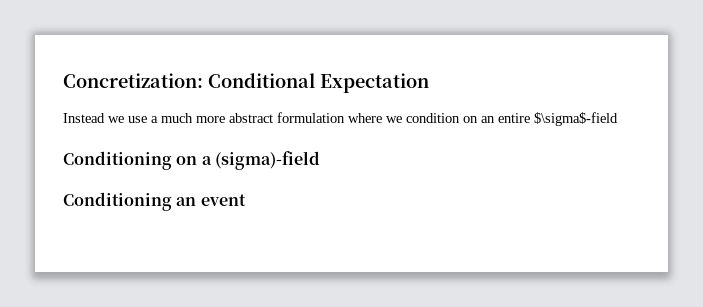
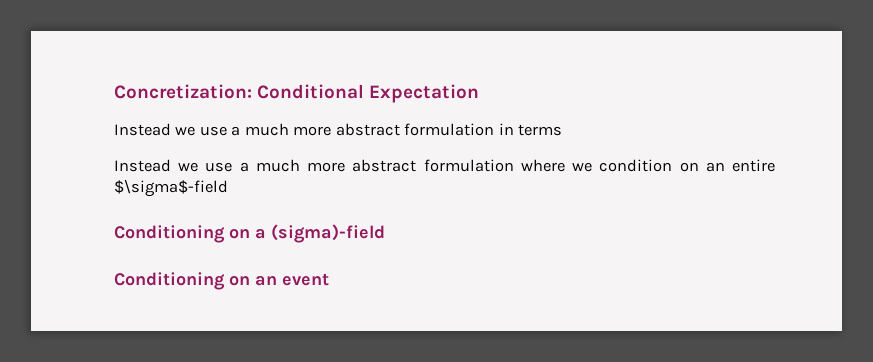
(429, 83) none -> [114,123,563,136] // Instead we use a much more abstract formulation in terms
(172, 201) none -> [229,276,250,286] on

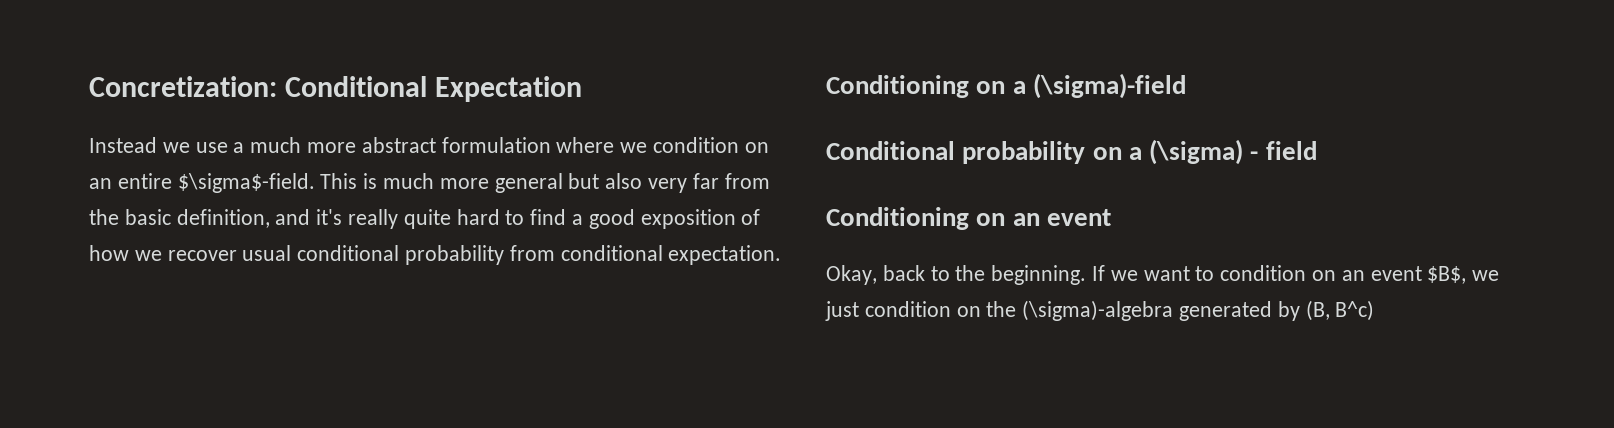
[114,123,563,136] // Instead we use a much more abstract formulation in terms -> (583, 89) none
[114,179,228,197] [114,224,385,243] [114,272,329,290] $\sigma$-field // Conditioning on a (sigma)-field // Conditioning on an event -> [177,173,770,193] [89,209,761,229] [89,245,782,265] [826,73,1186,99] [826,139,1317,165] [826,207,1111,230] [826,265,1500,285] [825,300,1375,321] $\sigma$-field. This is much more general but also very far from the basic definition, and it's really quite hard to find a good exposition of how we recover usual conditional probability from conditional expectation. // Conditioning on a (\sigma)-field // Conditional probability on a (\sigma) - field // Conditioning on an event // Okay, back to the beginning. If we want to condition on an event $B$, we just condition on the (\sigma)-algebra generated by (B, B^c)

